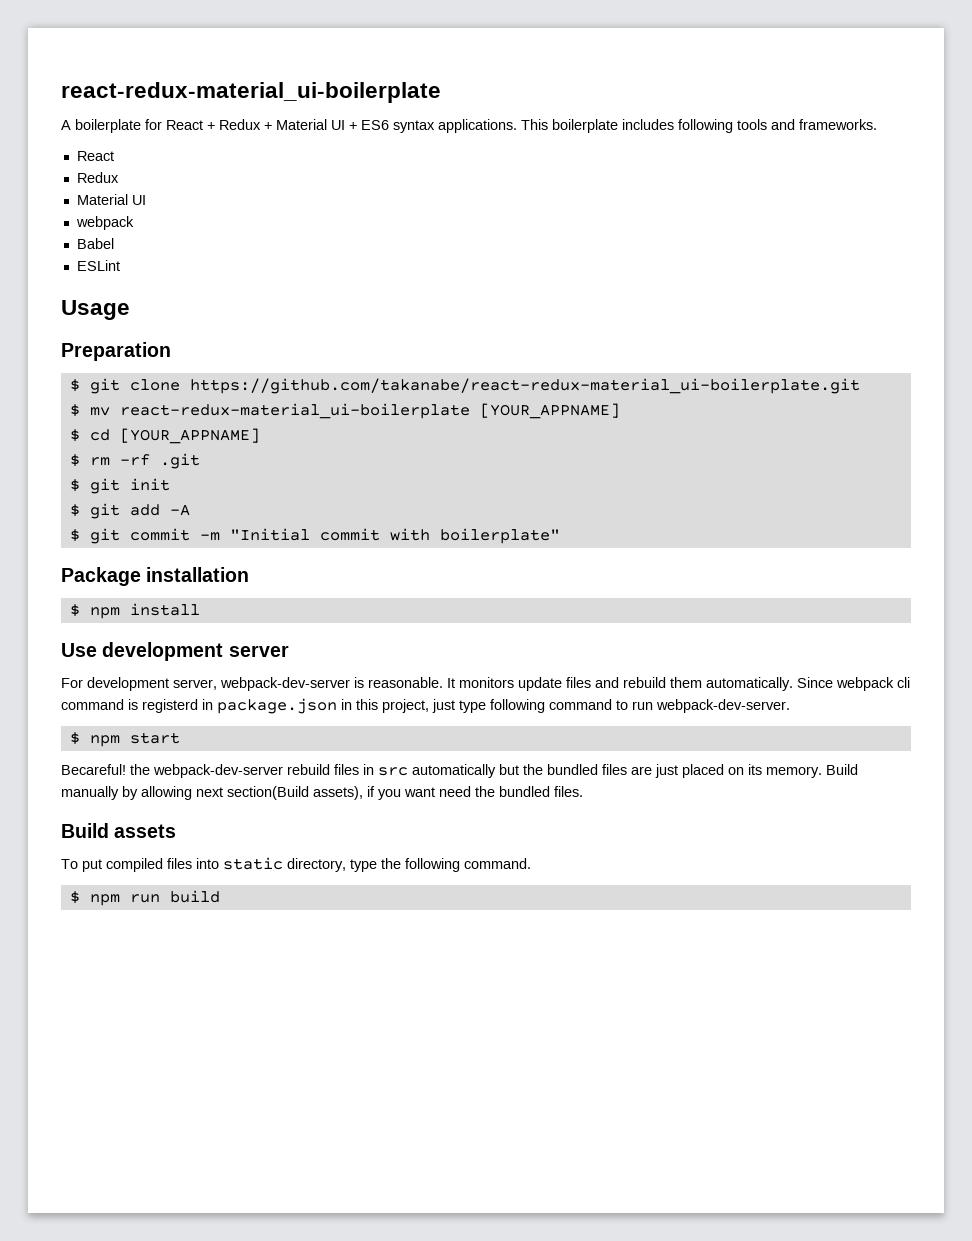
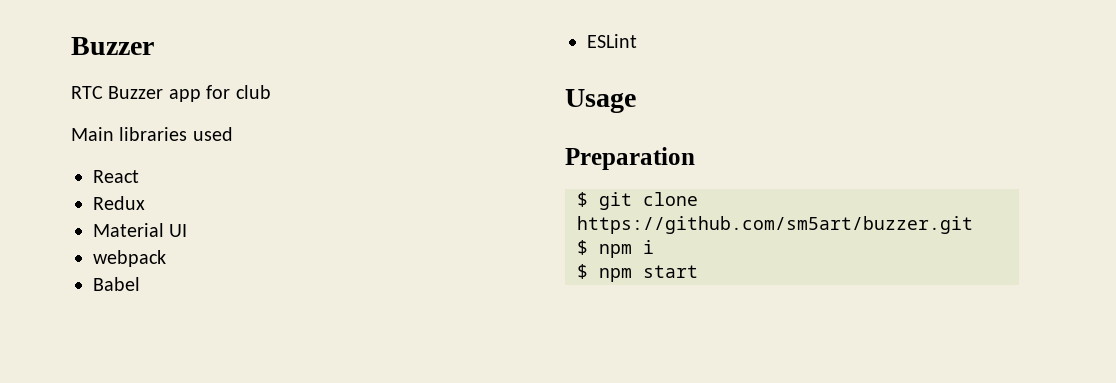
[61,82,441,103] [61,119,877,133] react-redux-material_ui-boilerplate // A boilerplate for React + Redux + Material UI + ES6 syntax applications. This boilerplate includes following tools and frameworks. -> [71,37,154,55] [71,85,271,102] [71,127,233,141] Buzzer // RTC Buzzer app for club // Main libraries used
[189,378,860,394] [69,403,620,419] [69,428,260,444] [69,453,200,469] [69,478,170,494] [69,503,190,519] [69,528,560,544] [61,567,250,586] [69,603,200,619] [61,642,289,661] [61,677,910,691] [61,698,790,714] [69,732,180,747] [61,764,858,778] [61,786,583,800] [61,823,177,838] [61,857,531,872] [69,890,220,906] https://github.com/takanabe/react-redux-material_ui-boilerplate.git // $ mv react-redux-material_ui-boilerplate [YOUR_APPNAME] // $ cd [YOUR_APPNAME] // $ rm -rf .git // $ git init // $ git add -A // $ git commit -m "Initial commit with boilerplate" // Package installation // $ npm install // Use development server // For development server, webpack-dev-server is reasonable. It monitors update files and rebuild them automatically. Since webpack cli command is registerd in package.json in this project, just type following command to run webpack-dev-server. // $ npm start // Becareful! the webpack-dev-server rebuild files in src automatically but the bundled files are just placed on its memory. Build manually by allowing next section(Build assets), if you want need the bundled files. // Build assets // To put compiled files into static directory, type the following command. // $ npm run build -> [577,216,973,234] [577,240,654,258] [577,264,698,282] https://github.com/sm5art/buzzer.git // $ npm i // $ npm start

